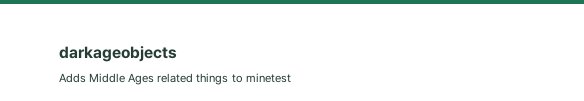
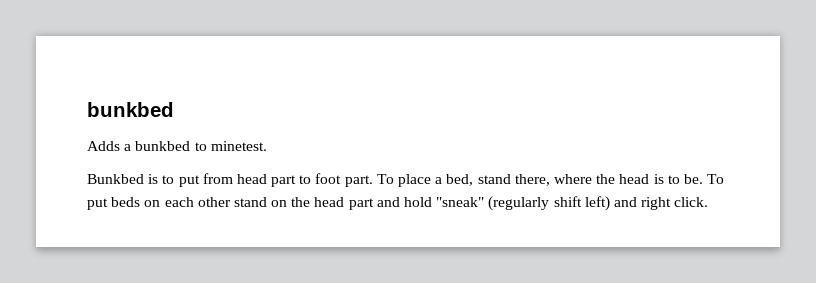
[59,46,177,62] darkageobjects -> [87,102,174,117] bunkbed
[89,73,291,85] Middle Ages related things to minetest -> [124,141,267,151] [87,173,725,187] [87,196,709,211] a bunkbed to minetest. // Bunkbed is to put from head part to foot part. To place a bed, stand there, where the head is to be. To put beds on each other stand on the head part and hold "sneak" (regularly shift left) and right click.

